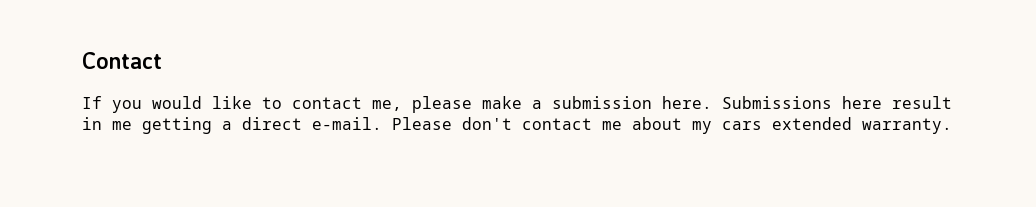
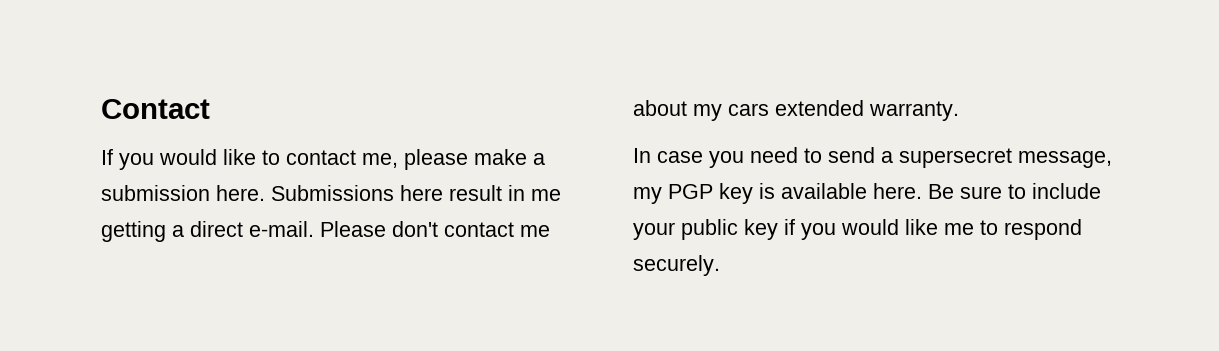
(952, 126) none -> [633,147,1112,168] [633,183,1101,204] [633,219,1082,240] [633,255,720,276] // In case you need to send a supersecret message, my PGP key is available here. Be sure to include your public key if you would like me to respond securely.

